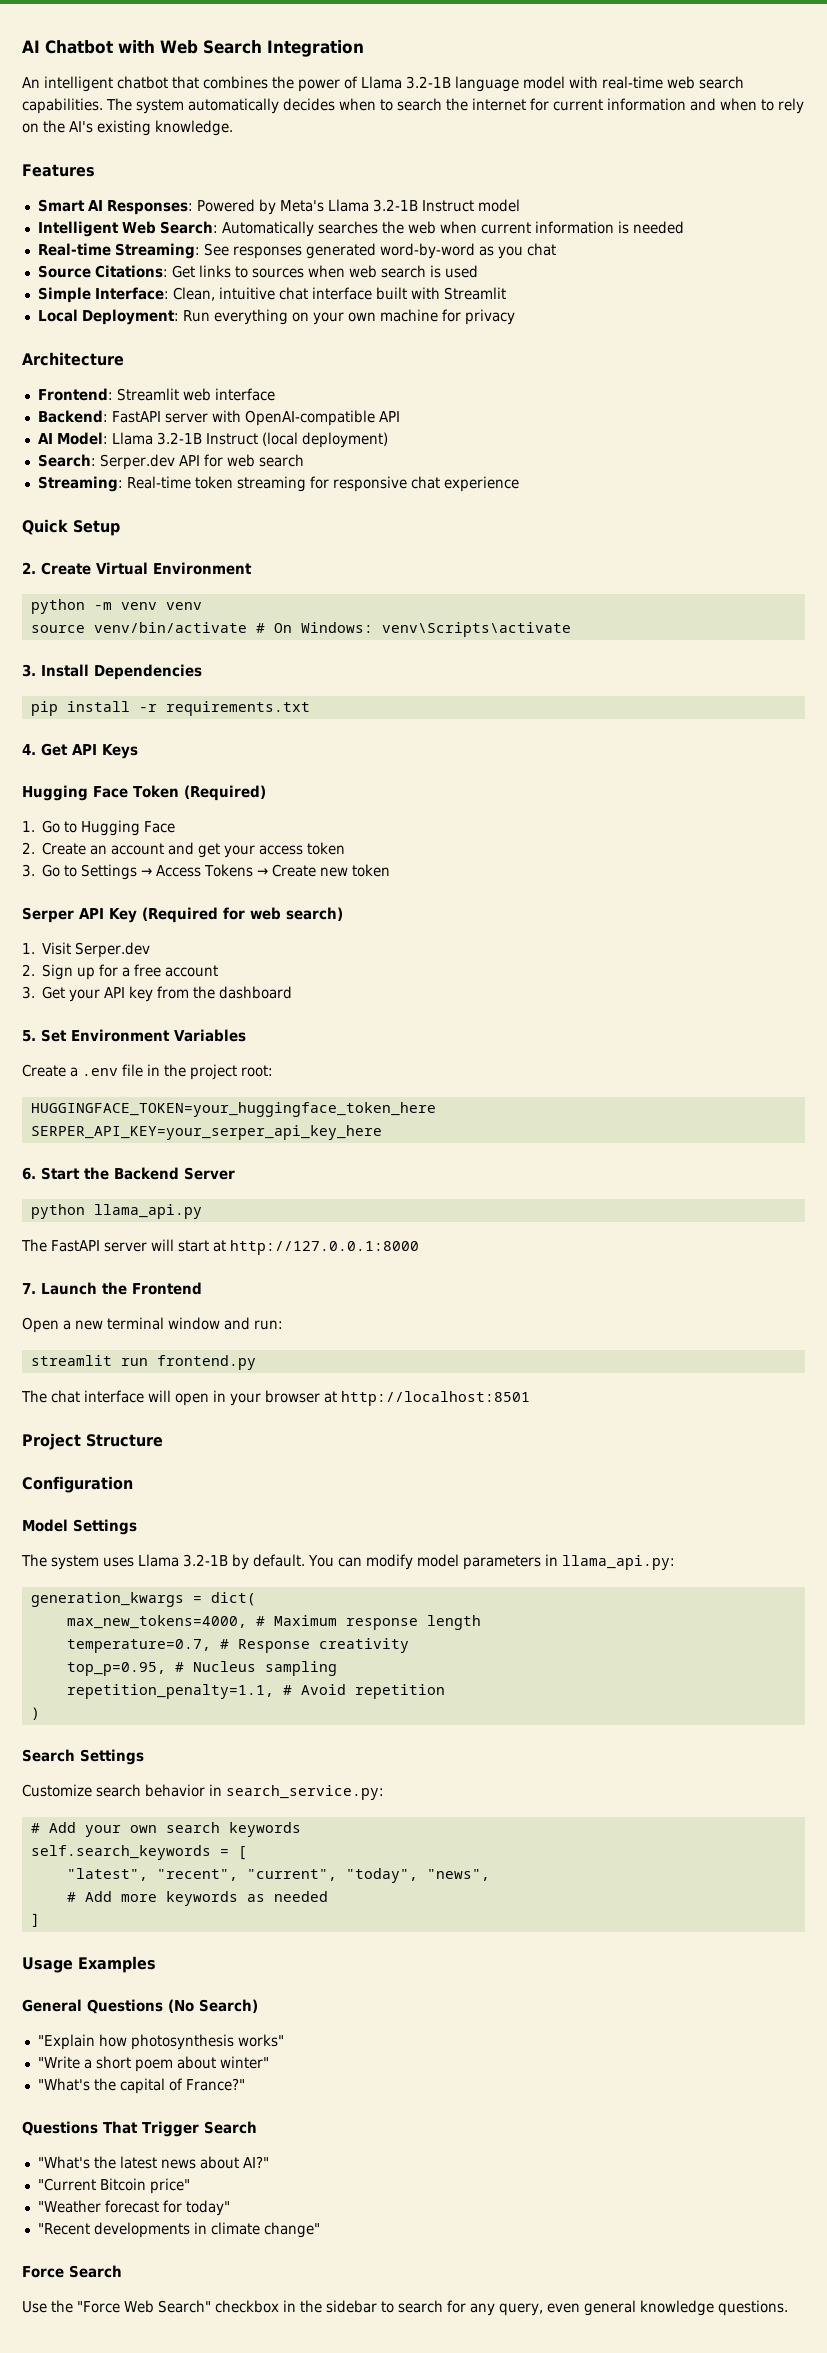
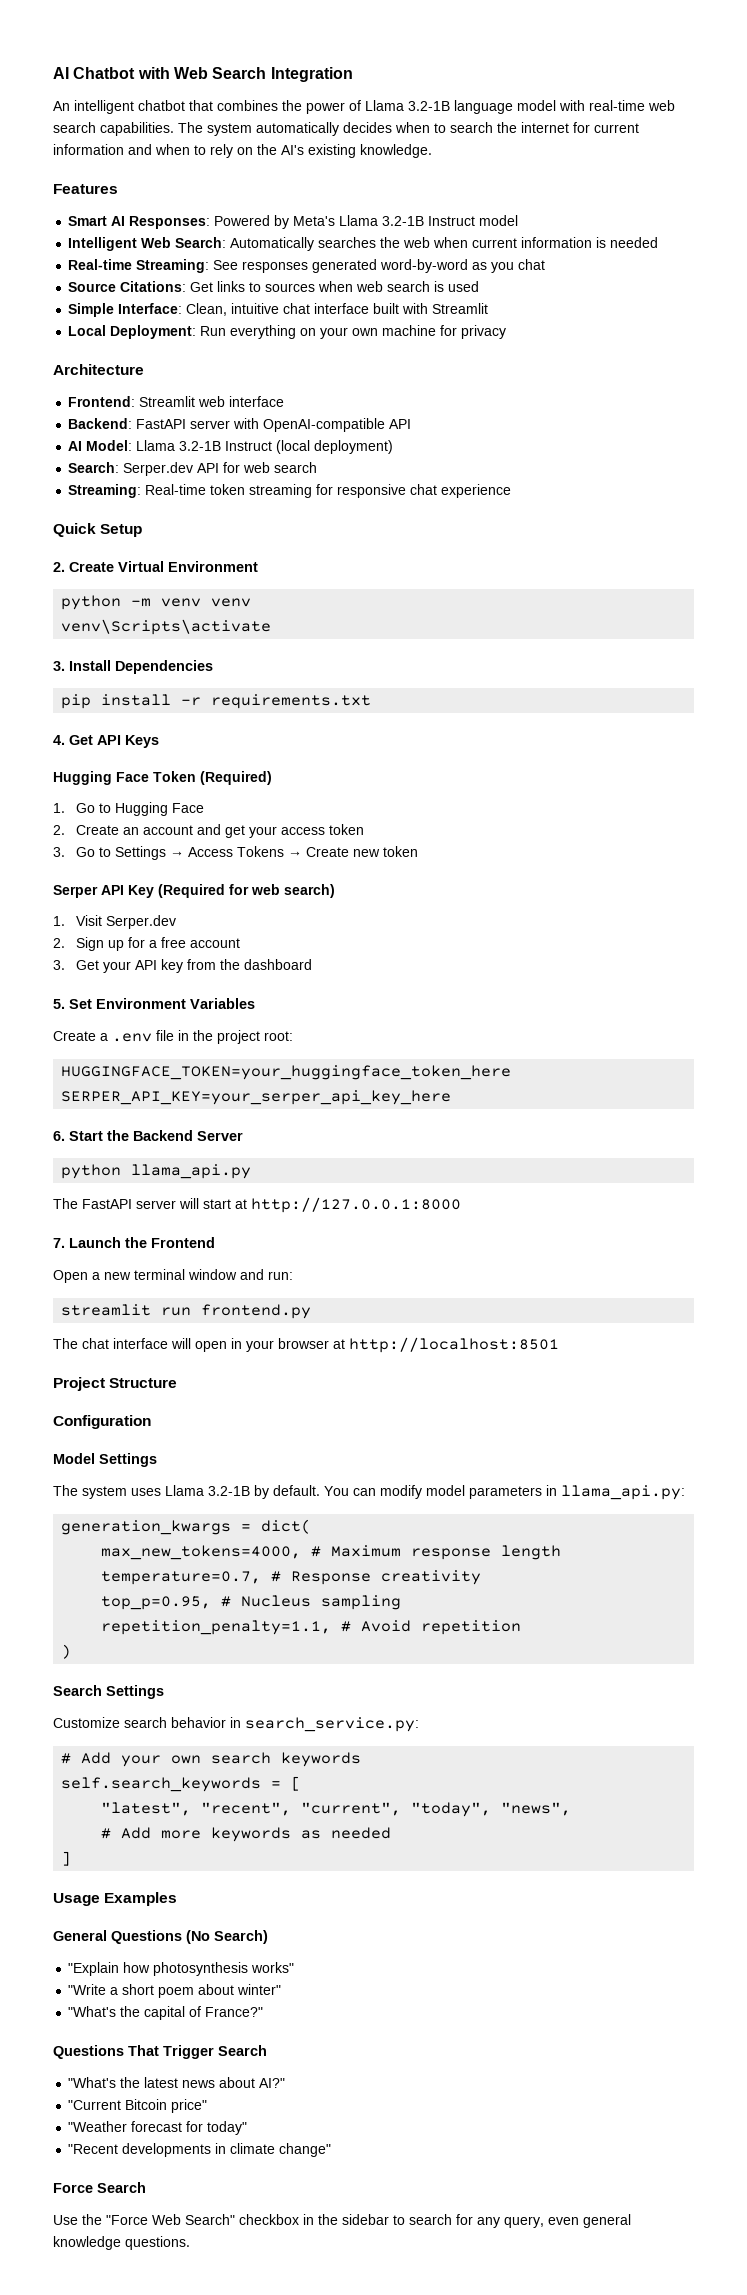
[30,622,373,633] source venv/bin/activate # On Windows: -> (252, 602) none

